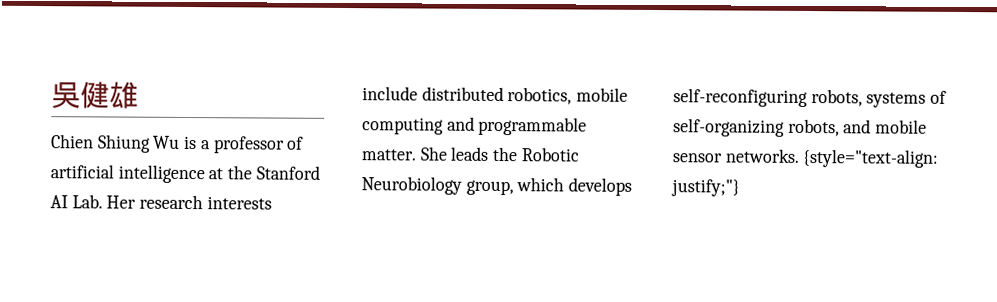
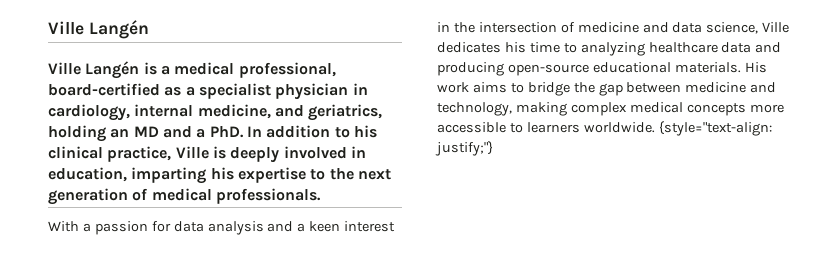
[51,81,139,109] [51,134,305,154] [50,164,320,184] [50,194,272,210] [362,86,629,105] [362,116,588,136] [361,146,580,162] [361,176,633,196] [673,88,948,108] [673,118,928,137] [672,148,800,163] 吳健雄 // Chien Shiung Wu is a professor of artificial intelligence at the Stanford AI Lab. Her research interests include distributed robotics, mobile computing and programmable matter. She leads the Robotic Neurobiology group, which develops self-reconfiguring robots, systems of self-organizing robots, and mobile sensor networks. -> [48,20,149,39] [48,61,336,79] [48,83,368,100] [48,104,383,121] [48,125,377,142] [48,146,366,163] [48,167,391,184] [48,188,321,205] [48,221,396,235] [437,22,790,34] [437,42,782,56] [437,62,767,76] [437,82,777,96] [437,102,784,116] [437,122,655,133] Ville Langén // Ville Langén is a medical professional, board-certified as a specialist physician in cardiology, internal medicine, and geriatrics, holding an MD and a PhD. In addition to his clinical practice, Ville is deeply involved in education, imparting his expertise to the next generation of medical professionals. // With a passion for data analysis and a keen interest in the intersection of medicine and data science, Ville dedicates his time to analyzing healthcare data and producing open-source educational materials. His work aims to bridge the gap between medicine and technology, making complex medical concepts more accessible to learners worldwide.

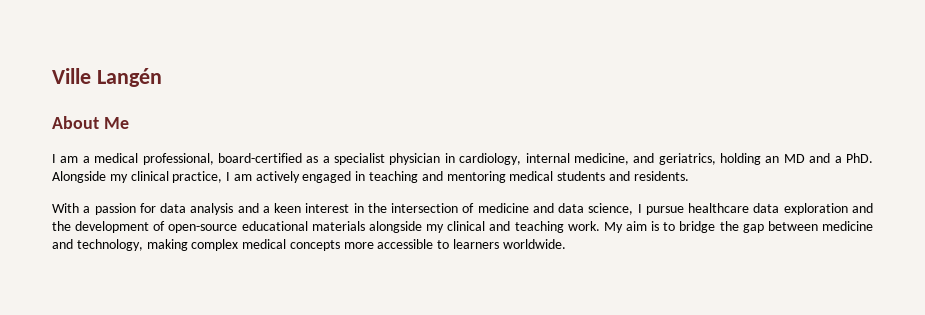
[48,61,157,79] Ville Langén is -> [52,116,129,129] [52,154,79,163] About Me // I am
[246,125,377,138] [48,146,366,163] [48,167,391,184] [48,188,321,205] In addition to his clinical practice, Ville is deeply involved in education, imparting his expertise to the next generation of medical professionals. -> [52,171,689,183] Alongside my clinical practice, I am actively engaged in teaching and mentoring medical students and residents.
[762,22,790,33] [437,42,782,56] [437,62,767,76] [437,82,507,93] Ville dedicates his time to analyzing healthcare data and producing open-source educational materials. His work aims -> [637,203,873,215] [52,221,660,233] I pursue healthcare data exploration and the development of open-source educational materials alongside my clinical and teaching work. My aim is
[658,121,772,136] [435,141,493,156] {style="text-align: justify;"} -> (566, 244) none

